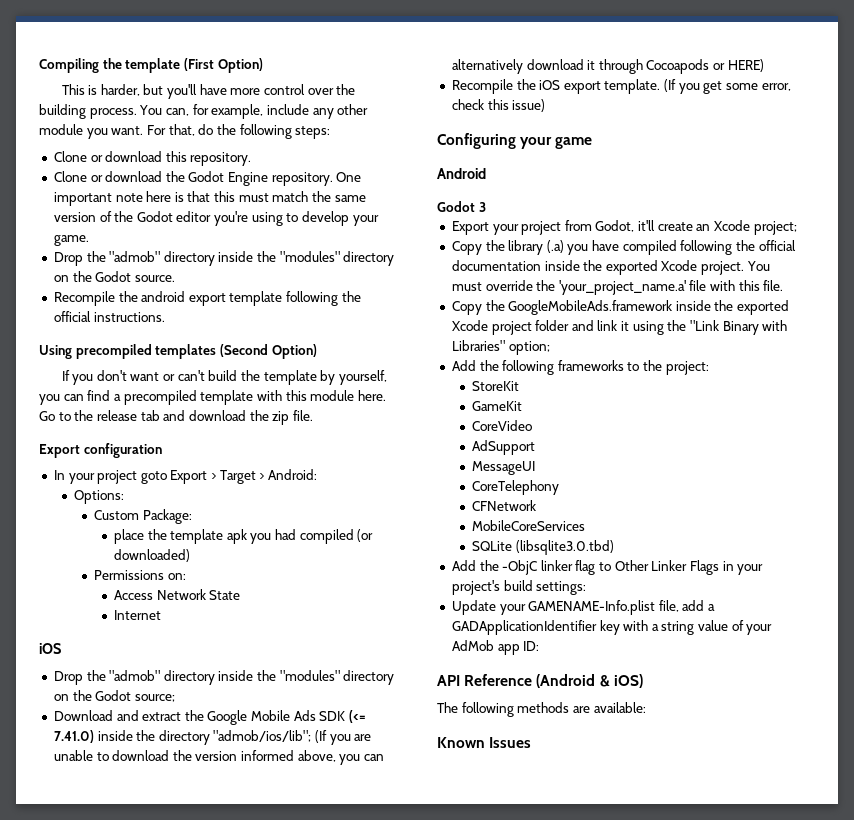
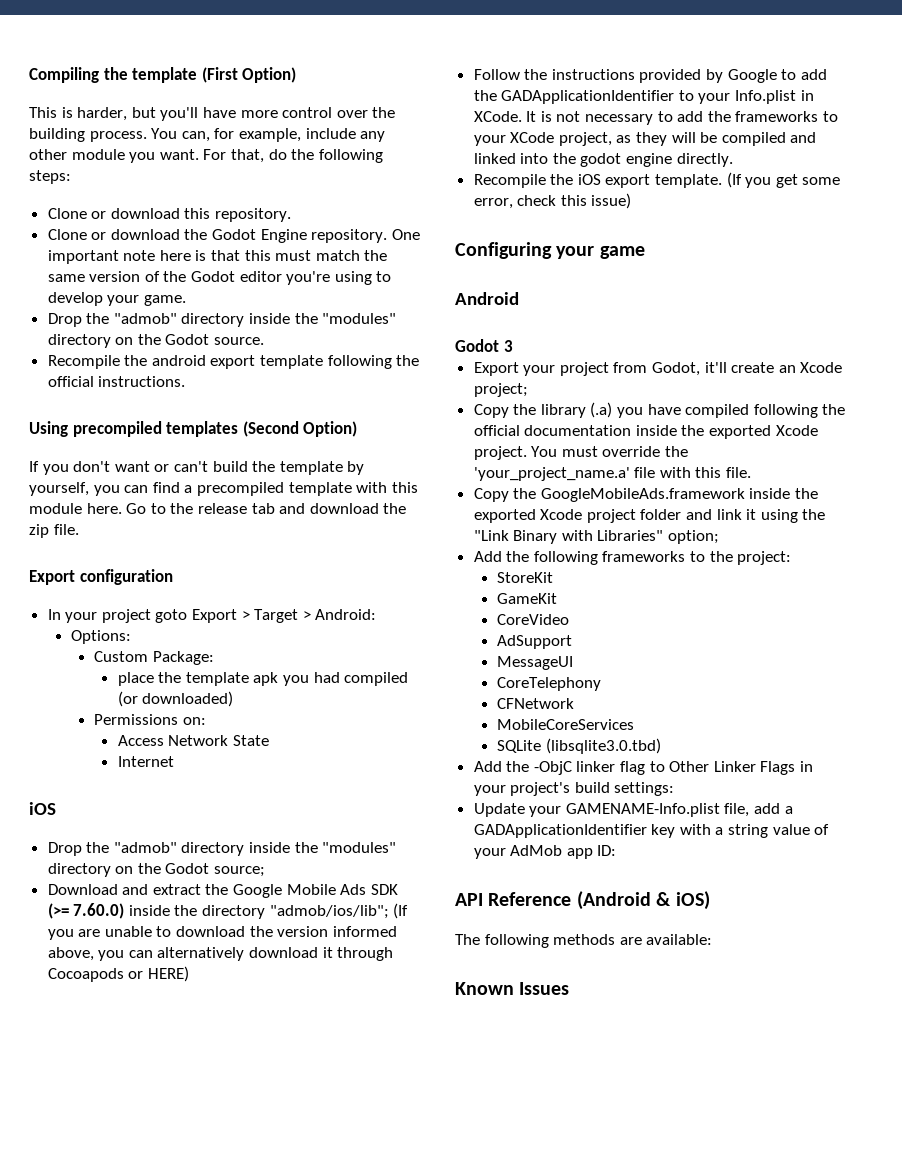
[349,710,367,723] [53,730,94,743] (<= 7.41.0) -> [47,903,125,919] (>= 7.60.0)
(764, 65) none -> [473,69,827,83] [473,90,814,104] [473,111,839,125] [473,132,817,146] [473,153,733,167] // Follow the instructions provided by Google to add the GADApplicationIdentifier to your Info.plist in XCode. It is not necessary to add the frameworks to your XCode project, as they will be compiled and linked into the godot engine directly.

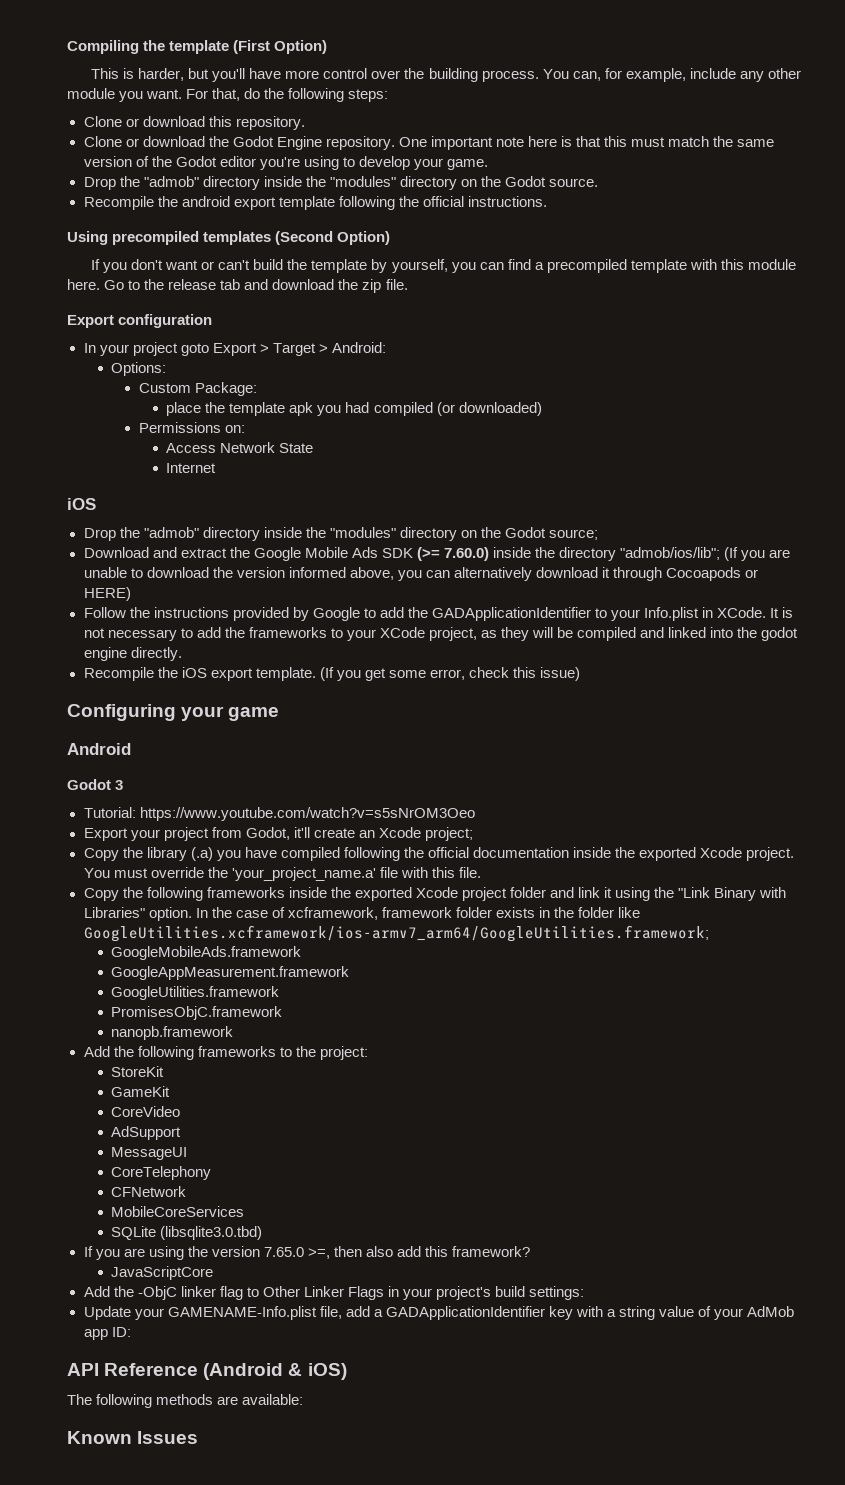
(513, 346) none -> [83,807,475,821] // Tutorial: https://www.youtube.com/watch?v=s5sNrOM3Oeo
[540,488,745,502] GoogleMobileAds.framework -> [146,887,285,901] following frameworks
[668,530,720,544] option; -> [148,907,641,921] [83,925,709,942] [111,946,302,960] [111,966,350,980] [111,986,280,1000] [111,1006,283,1020] [111,1026,234,1040] option. In the case of xcframework, framework folder exists in the folder like GoogleUtilities.xcframework/ios-armv7_arm64/GoogleUtilities.framework; // GoogleMobileAds.framework // GoogleAppMeasurement.framework // GoogleUtilities.framework // PromisesObjC.framework // nanopb.framework
(661, 746) none -> [83,1246,531,1260] [111,1266,214,1280] // If you are using the version 7.65.0 >=, then also add this framework? // JavaScriptCore

